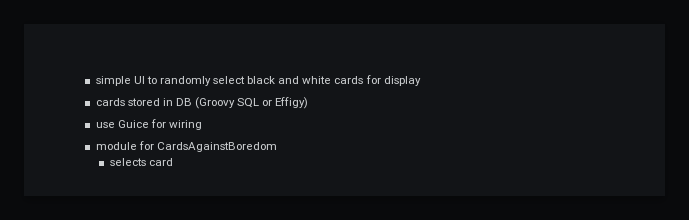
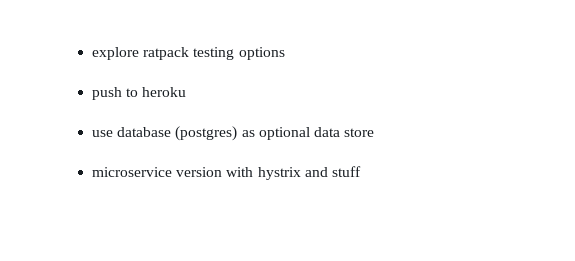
[95,75,421,86] [95,97,309,109] [95,119,202,130] [95,141,277,152] [109,158,173,166] simple UI to randomly select black and white cards for display // cards stored in DB (Groovy SQL or Effigy) // use Guice for wiring // module for CardsAgainstBoredom // selects card -> [92,47,285,60] [92,87,187,100] [92,126,375,141] [92,166,361,180] explore ratpack testing options // push to heroku // use database (postgres) as optional data store // microservice version with hystrix and stuff

